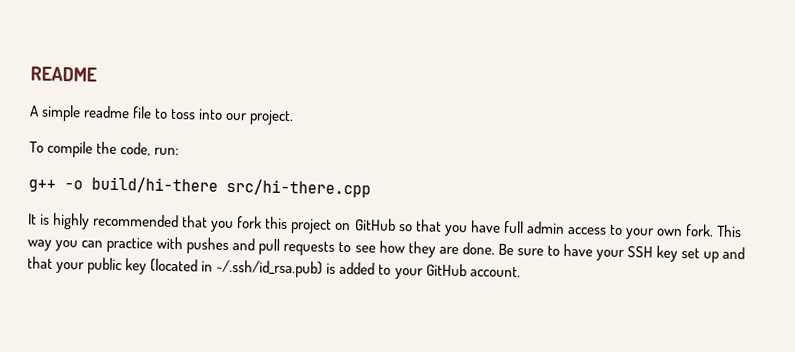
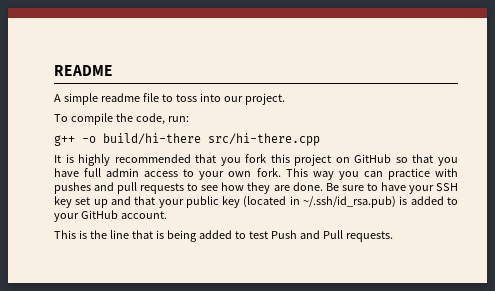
(521, 272) none -> [54,230,393,242] // This is the line that is being added to test Push and Pull requests.

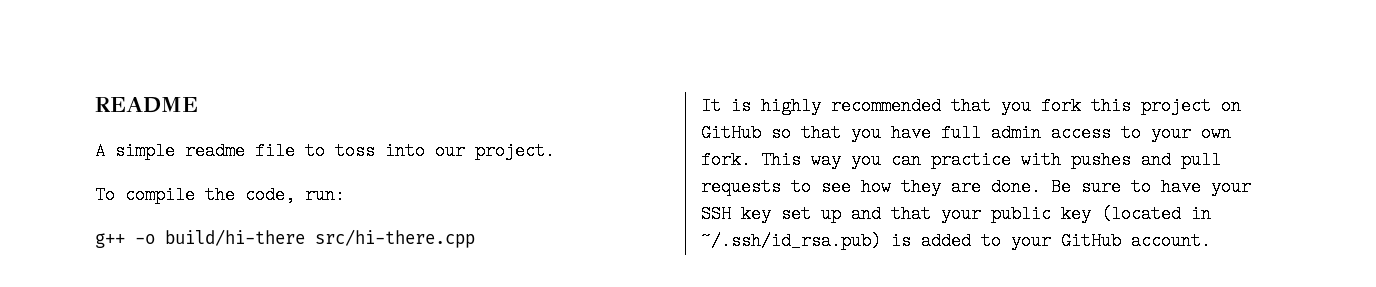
[54,230,393,242] // This is the line that is being added to test Push and Pull requests. -> (1211, 241) none

